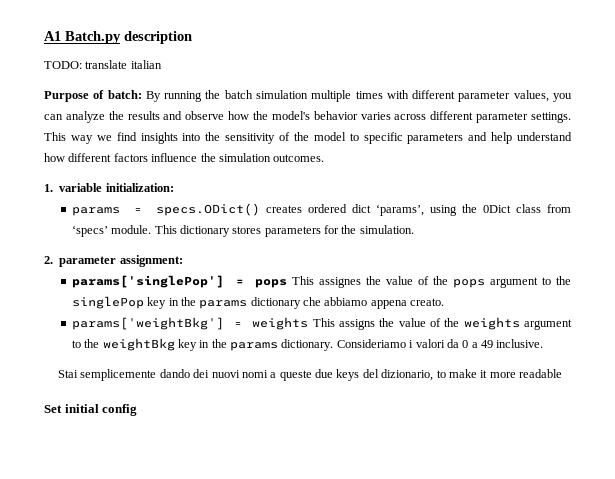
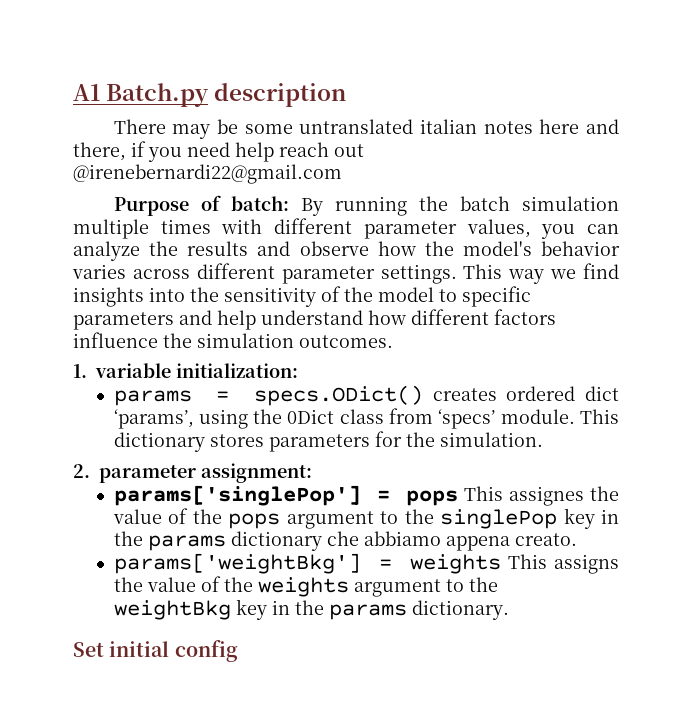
[44,60,162,69] TODO: translate italian -> [113,119,620,139] [73,141,364,162] [73,164,342,184] There may be some untranslated italian notes here and there, if you need help reach out @irenebernardi22@gmail.com
[336,339,544,348] [58,369,563,381] Consideriamo i valori da 0 a 49 inclusive. // Stai semplicemente dando dei nuovi nomi a queste due keys del dizionario, to make it more readable -> (509, 610) none

